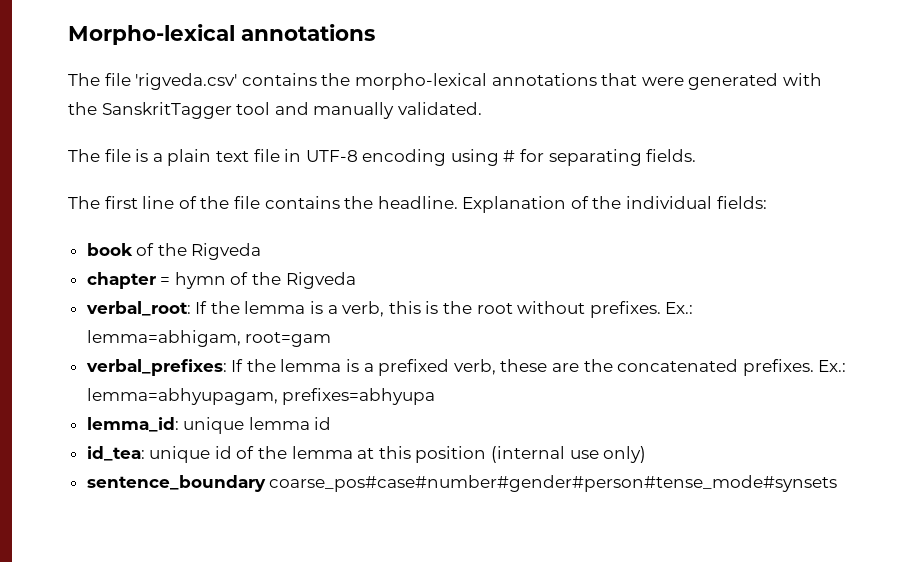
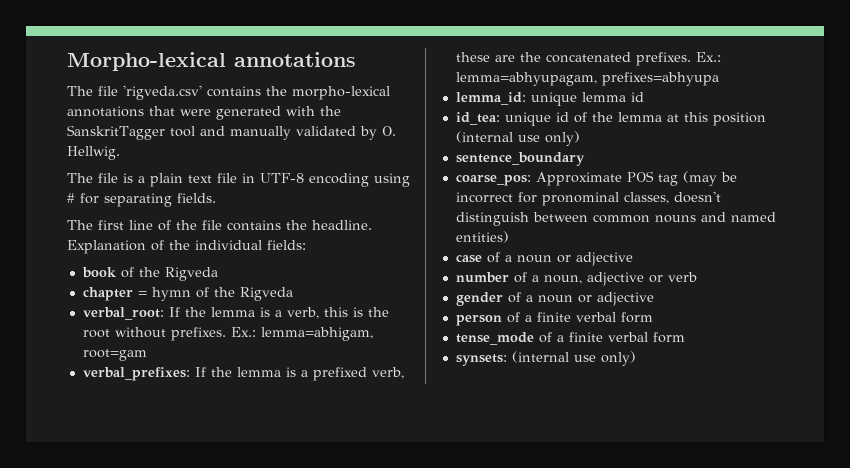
[397,102,482,115] validated. -> [295,126,396,140] [67,146,120,160] validated by O. Hellwig.
[269,475,838,492] coarse_pos#case#number#gender#person#tense_mode#synsets -> [455,171,737,186] [455,191,721,206] [455,212,776,226] [455,231,509,243] [455,252,633,266] [455,272,697,286] [455,292,654,306] [455,312,653,326] [455,332,685,345] [455,351,636,366] // coarse_pos: Approximate POS tag (may be incorrect for pronominal classes, doesn't distinguish between common nouns and named entities) // case of a noun or adjective // number of a noun, adjective or verb // gender of a noun or adjective // person of a finite verbal form // tense_mode of a finite verbal form // synsets: (internal use only)

